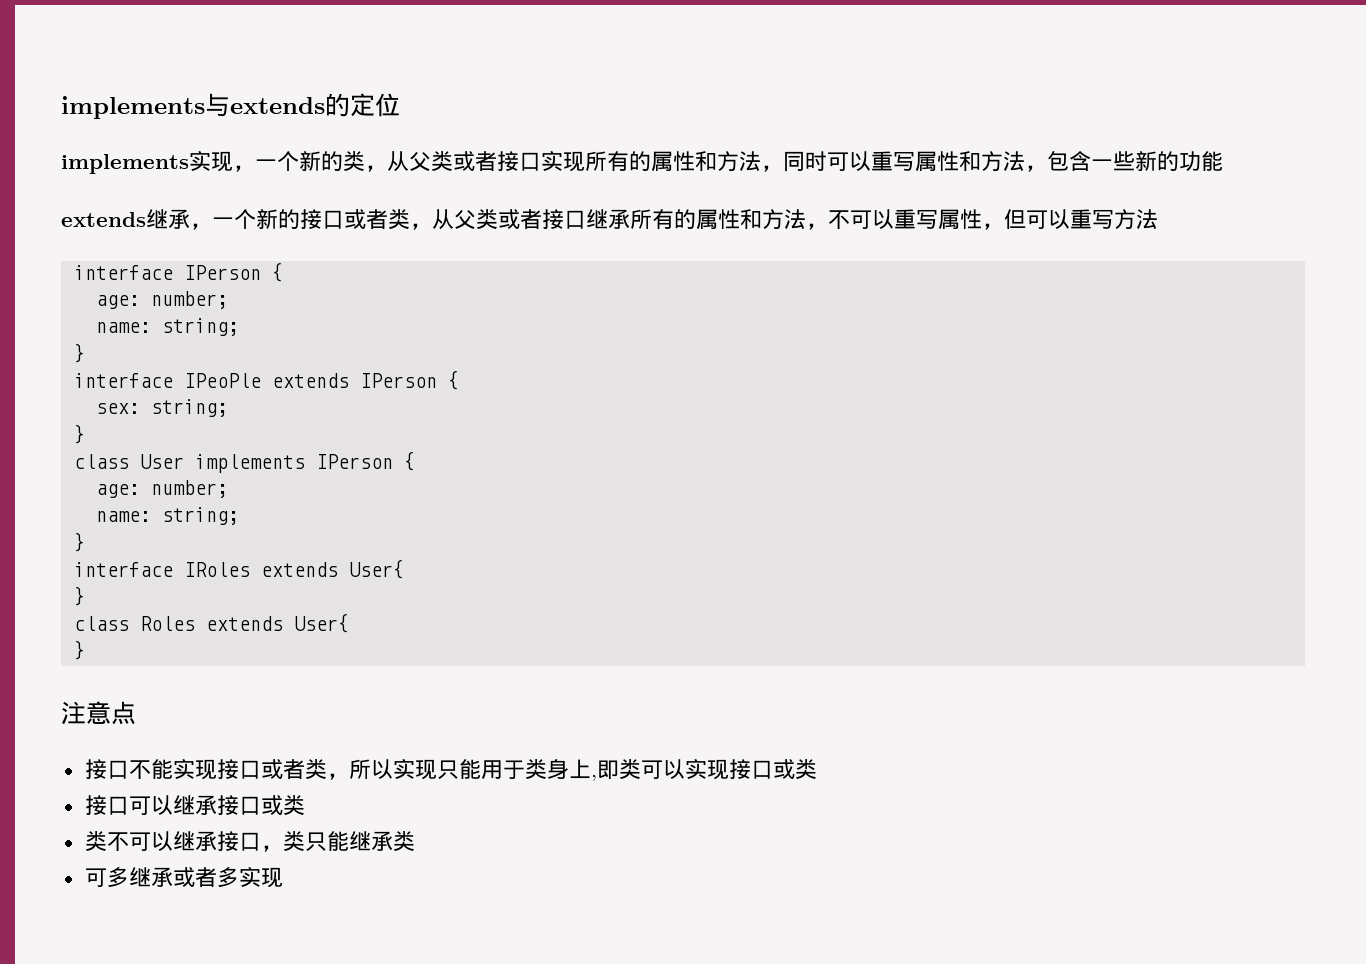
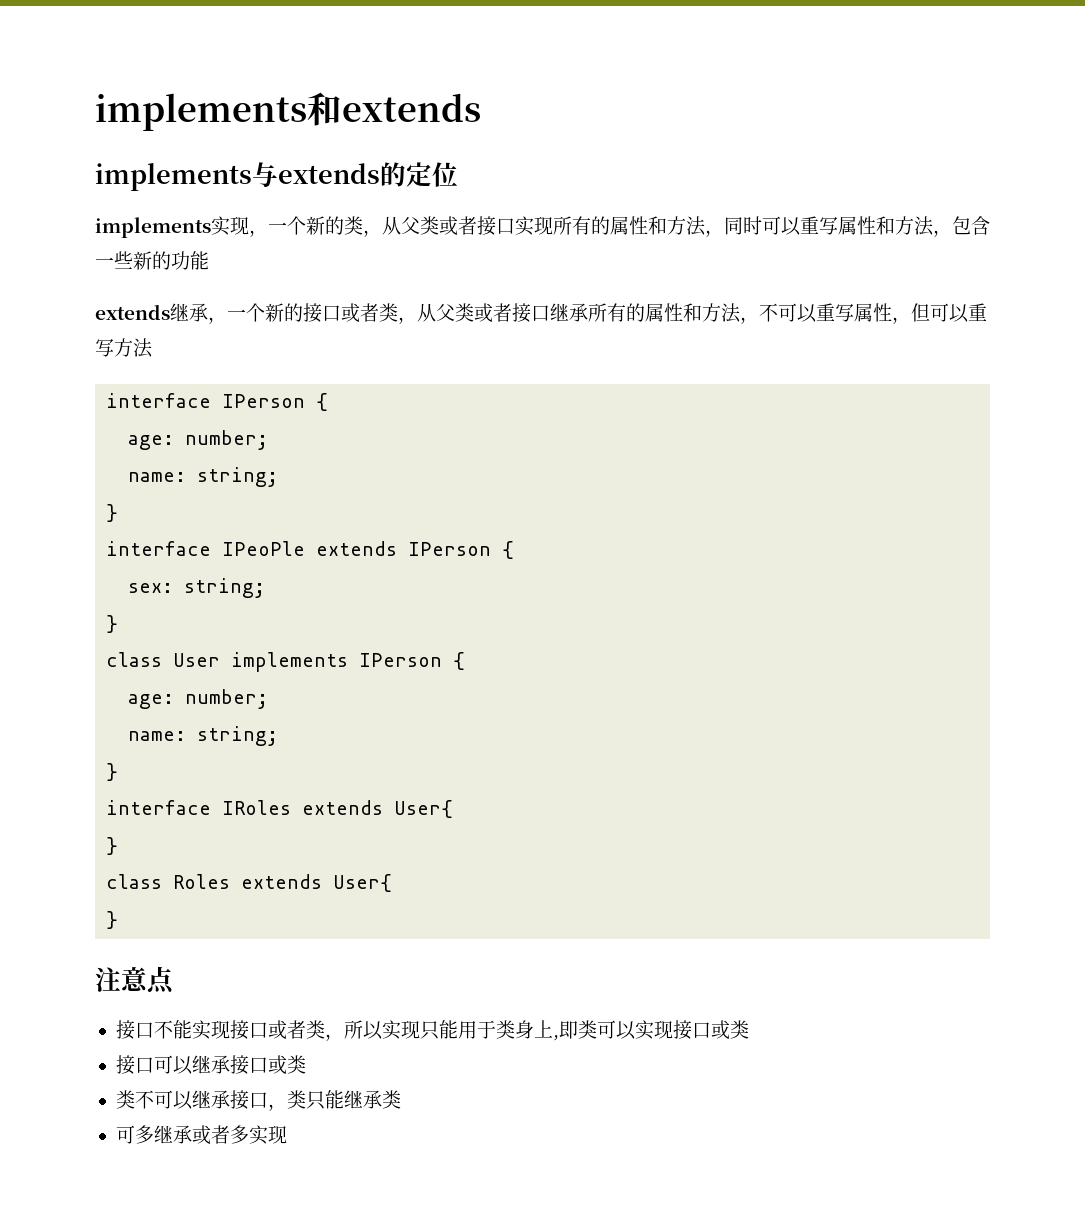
[61,96,205,119] implements -> [95,92,481,131] [95,163,252,191] implements和extends // implements

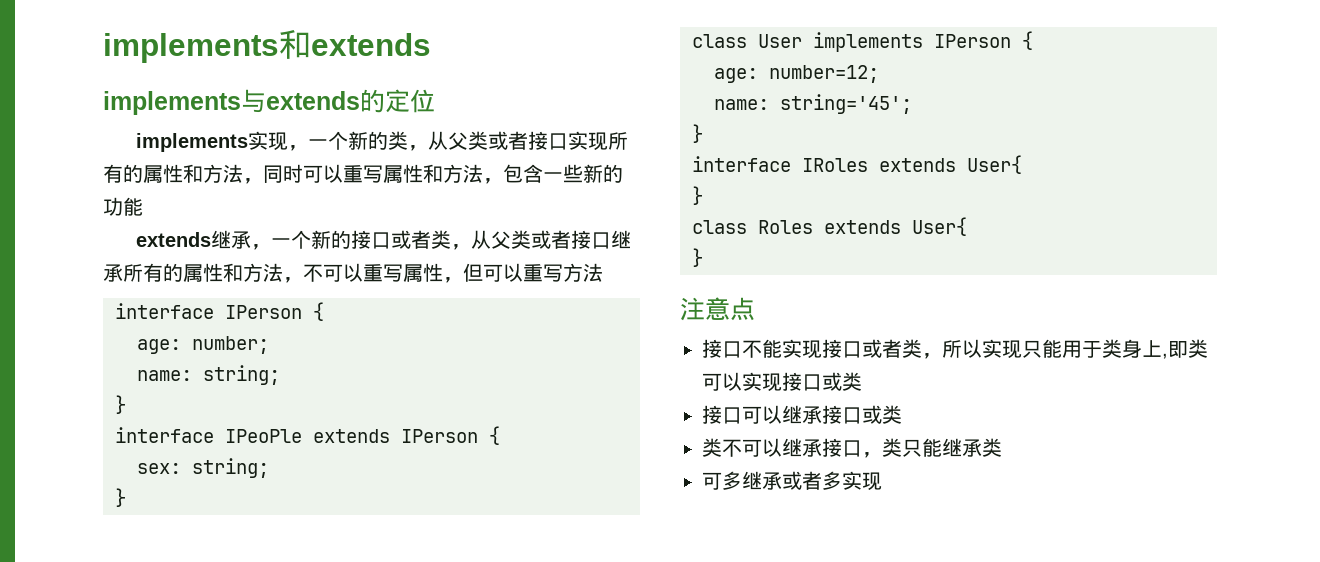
[185,689,269,709] [128,726,279,746] number; // name: string; -> [769,65,879,83] [714,94,912,114] number=12; // name: string='45';

